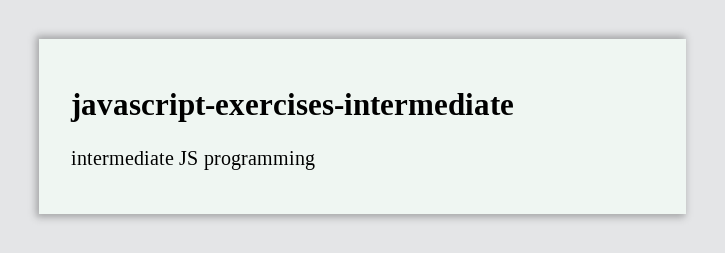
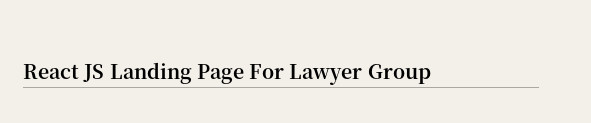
[70,93,514,122] [71,151,315,170] javascript-exercises-intermediate // intermediate JS programming -> [23,62,431,85] React JS Landing Page For Lawyer Group

